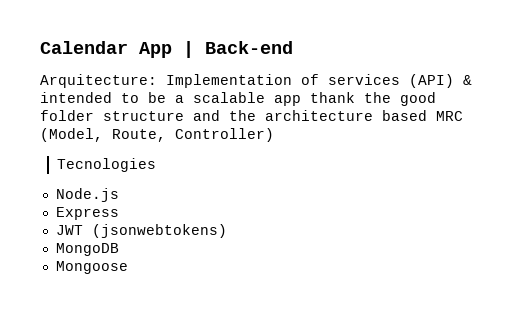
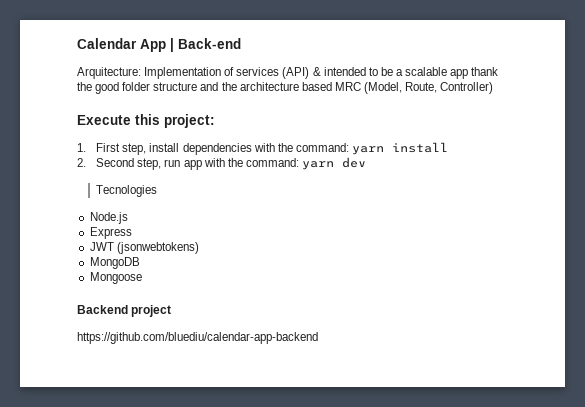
(274, 135) none -> [77,114,215,128] [77,142,448,155] [77,157,366,170] // Execute this project: // 1. First step, install dependencies with the command: yarn install // 2. Second step, run app with the command: yarn dev
(128, 267) none -> [77,305,172,317] [77,332,318,344] // Backend project // https://github.com/bluediu/calendar-app-backend

